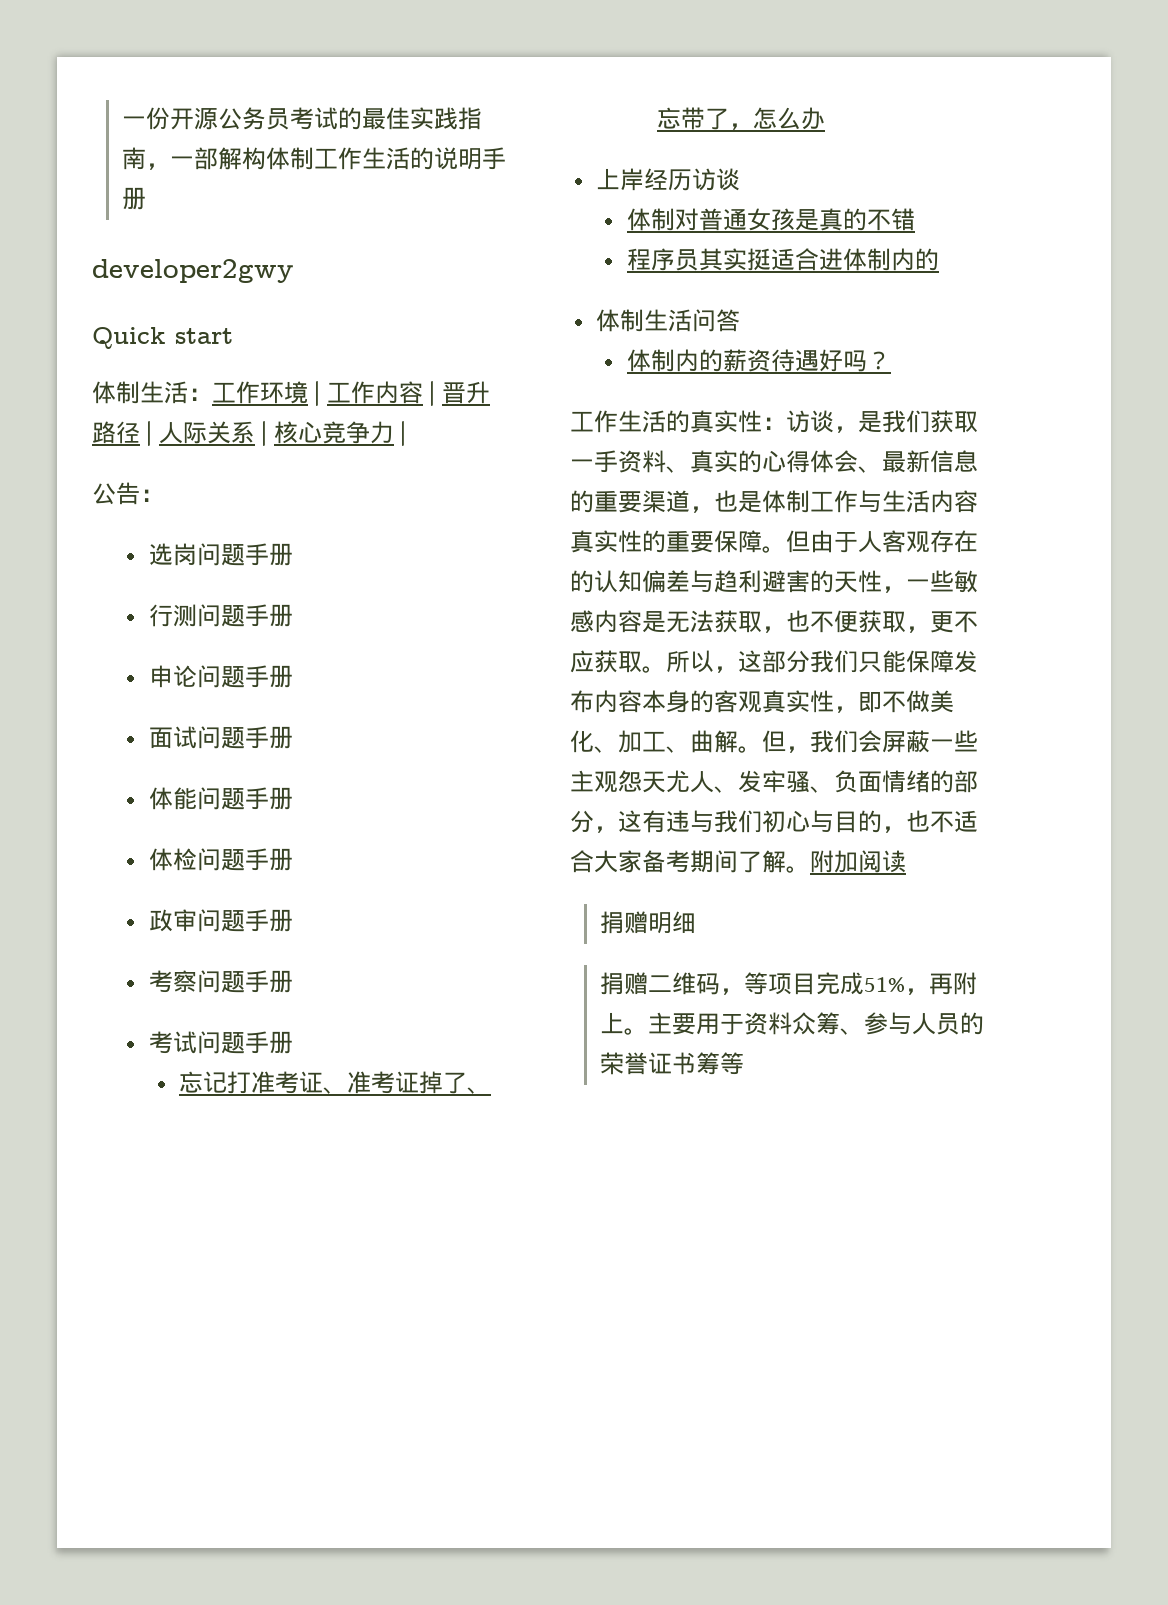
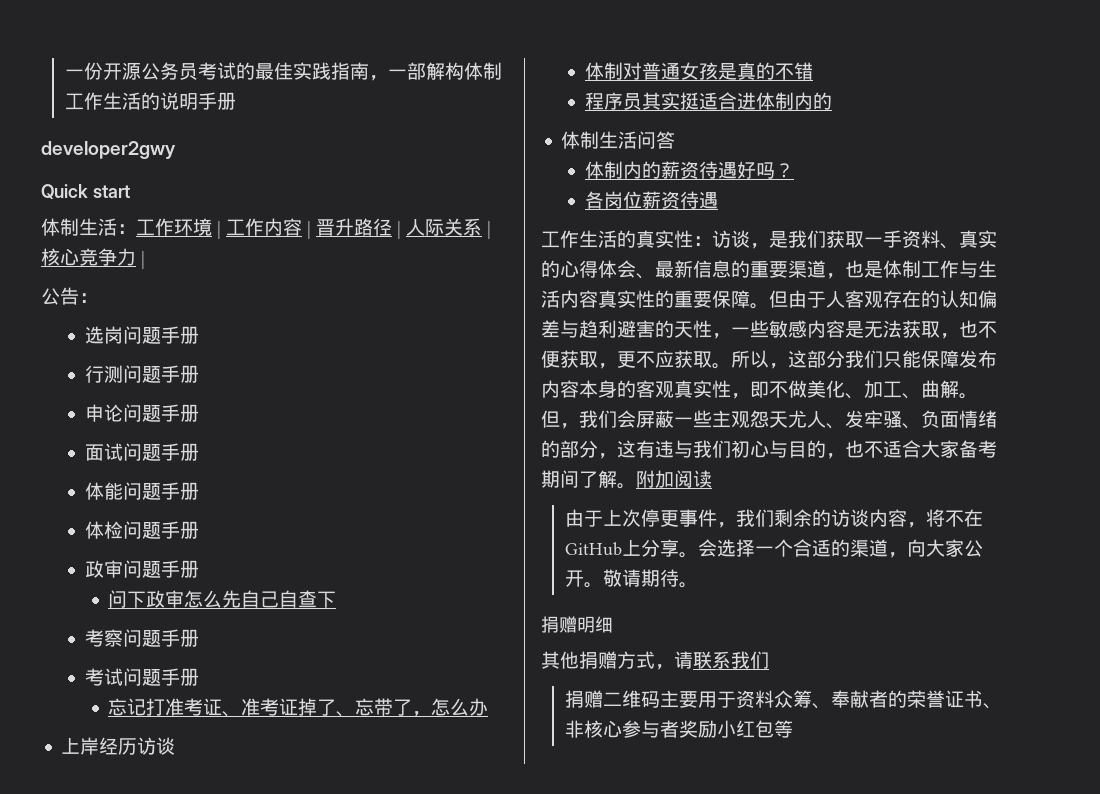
(293, 920) none -> [108,590,337,608] // 问下政审怎么先自己自查下
(891, 360) none -> [584,191,718,209] // 各岗位薪资待遇
[600,911,697,934] [600,972,978,995] [600,1012,649,1035] 捐赠明细 // 捐赠二维码，等项目完成51%，再附上。 -> [564,509,983,528] [564,539,983,558] [564,569,698,588] [541,616,613,633] [541,651,769,670] [564,690,660,708] 由于上次停更事件，我们剩余的访谈内容，将不在GitHub上分享。会选择一个合适的渠道，向大家公开。敬请期待。 // 捐赠明细 // 其他捐赠方式，请联系我们 // 捐赠二维码
[864,1012,961,1035] 参与人员 -> [830,690,888,708] 奉献者
[696,1052,721,1075] 筹 -> [982,703,1002,709] [564,720,774,738] 、非核心参与者奖励小红包

